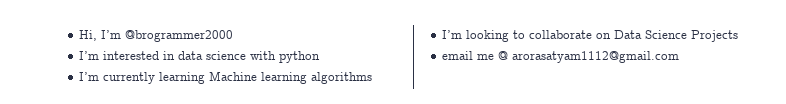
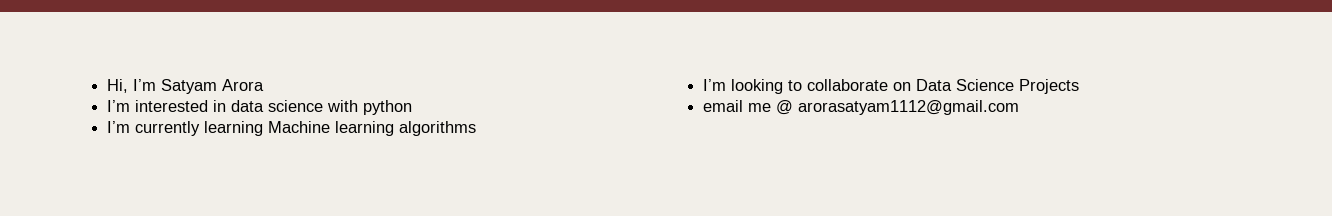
[125,30,234,42] @brogrammer2000 -> [161,79,265,94] Satyam Arora

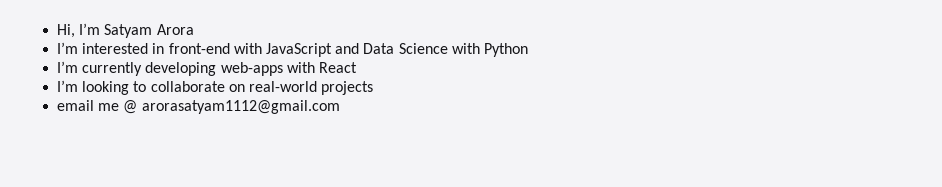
[231,100,413,115] [107,121,477,136] data science with python // I’m currently learning Machine learning algorithms -> [168,43,528,57] [57,61,357,76] front-end with JavaScript and Data Science with Python // I’m currently developing web-apps with React
[916,79,1080,94] Data Science Projects -> [248,81,374,95] real-world projects

